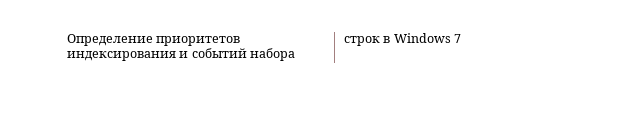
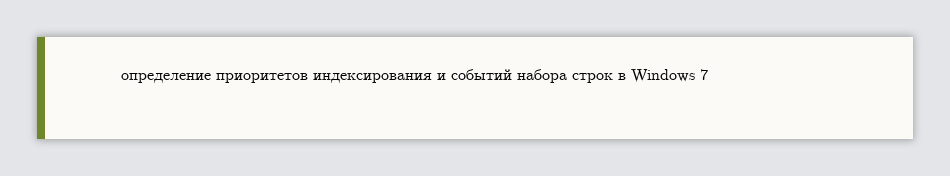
[67,34,153,46] Определение -> [121,73,211,83] определение

